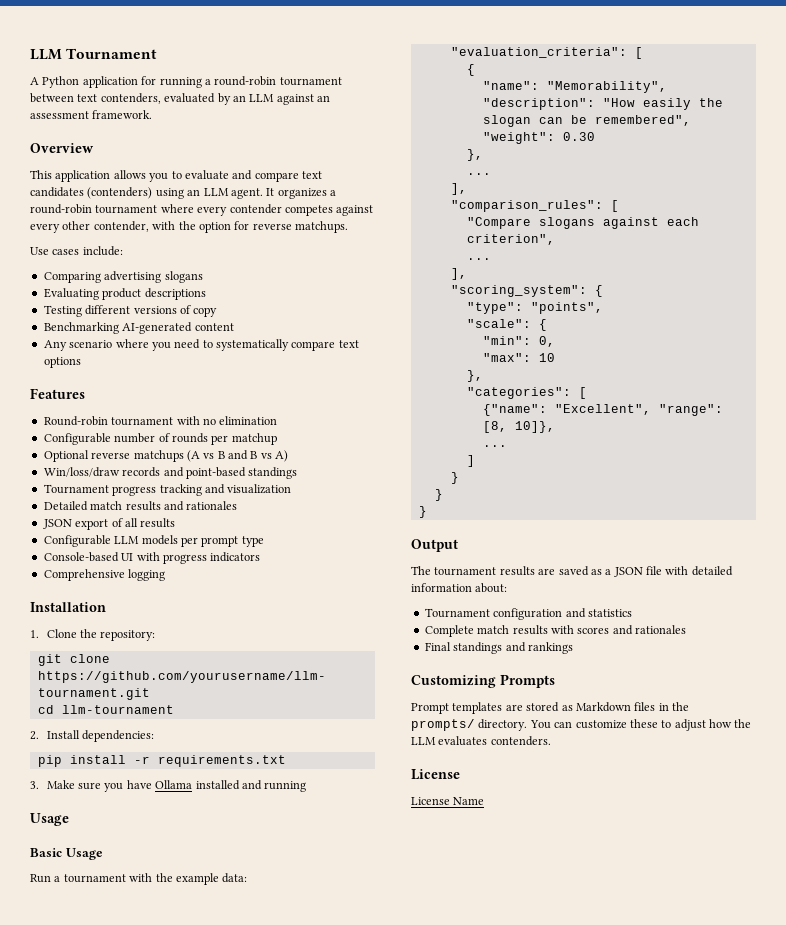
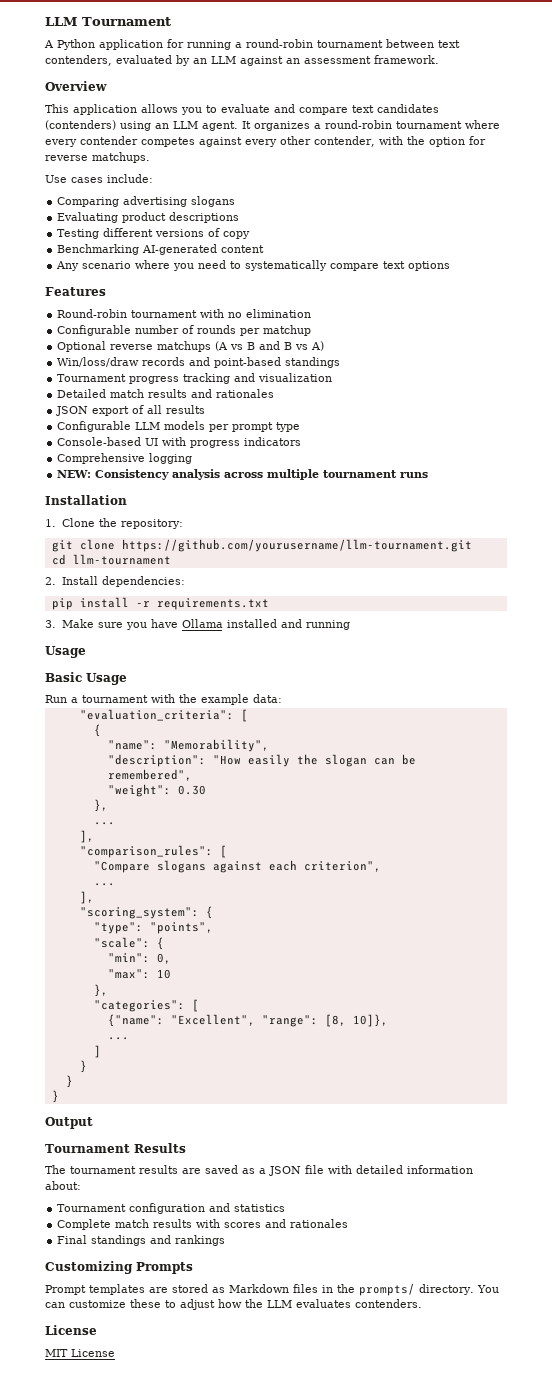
(166, 575) none -> [57,469,429,480] // NEW: Consistency analysis across multiple tournament runs
(458, 545) none -> [45,1143,186,1153] // Tournament Results
[411,797,485,805] License Name -> [45,1349,115,1357] MIT License

